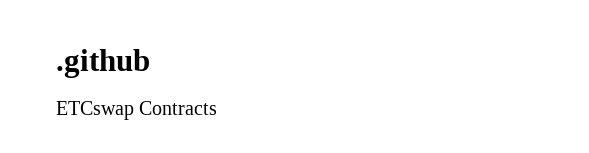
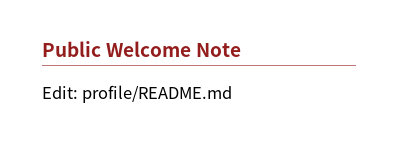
[56,49,150,78] [56,101,218,120] .github // ETCswap Contracts -> [42,41,242,57] [42,85,233,103] Public Welcome Note // Edit: profile/README.md

